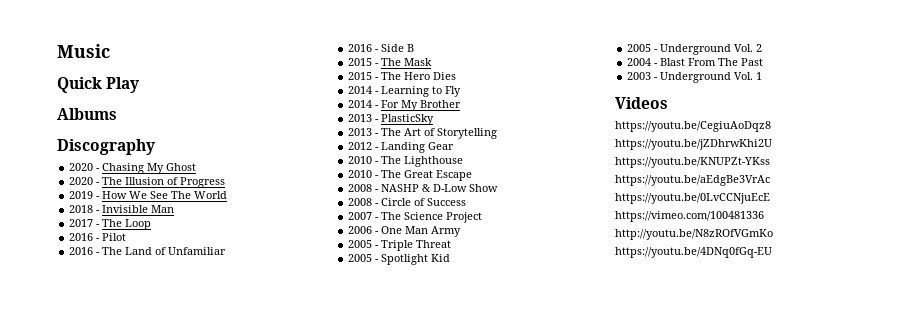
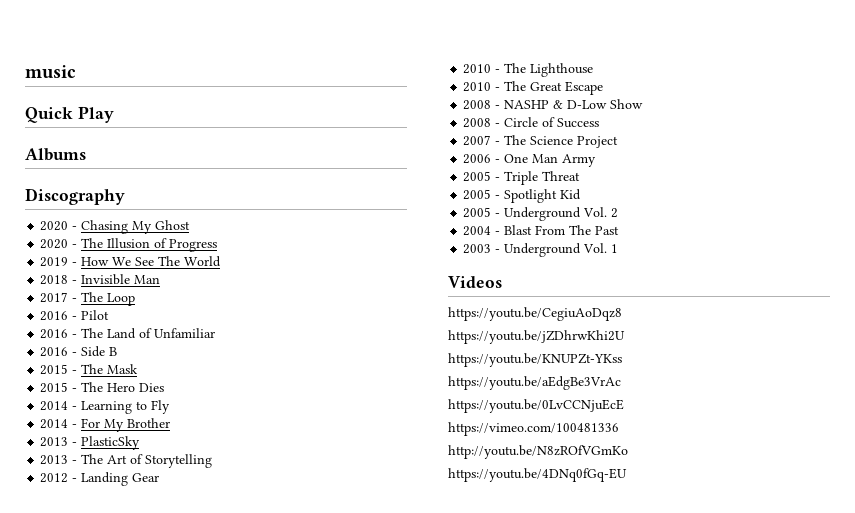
[57,44,110,58] Music -> [25,65,76,79] music

